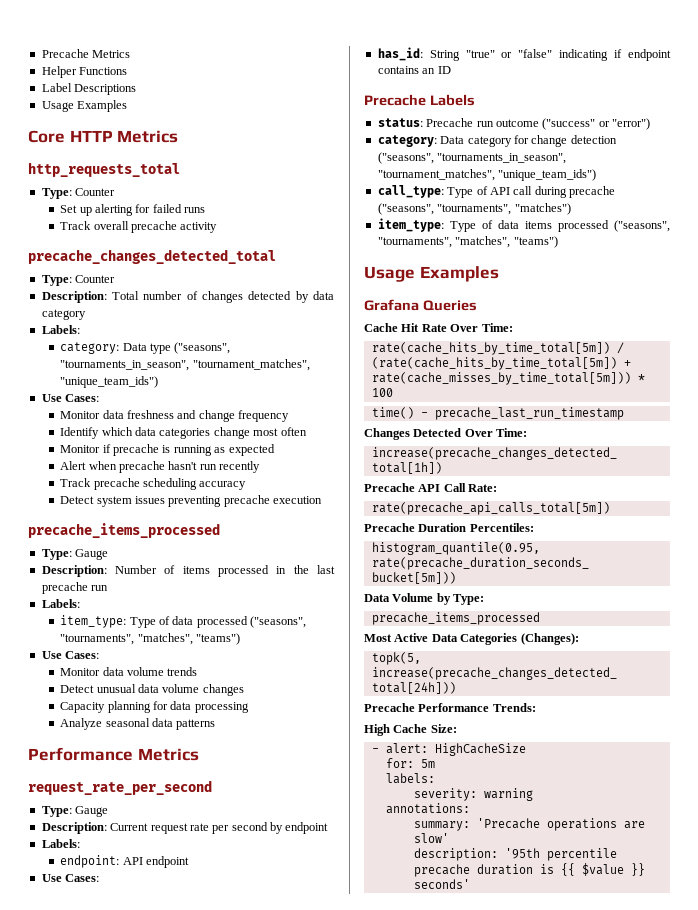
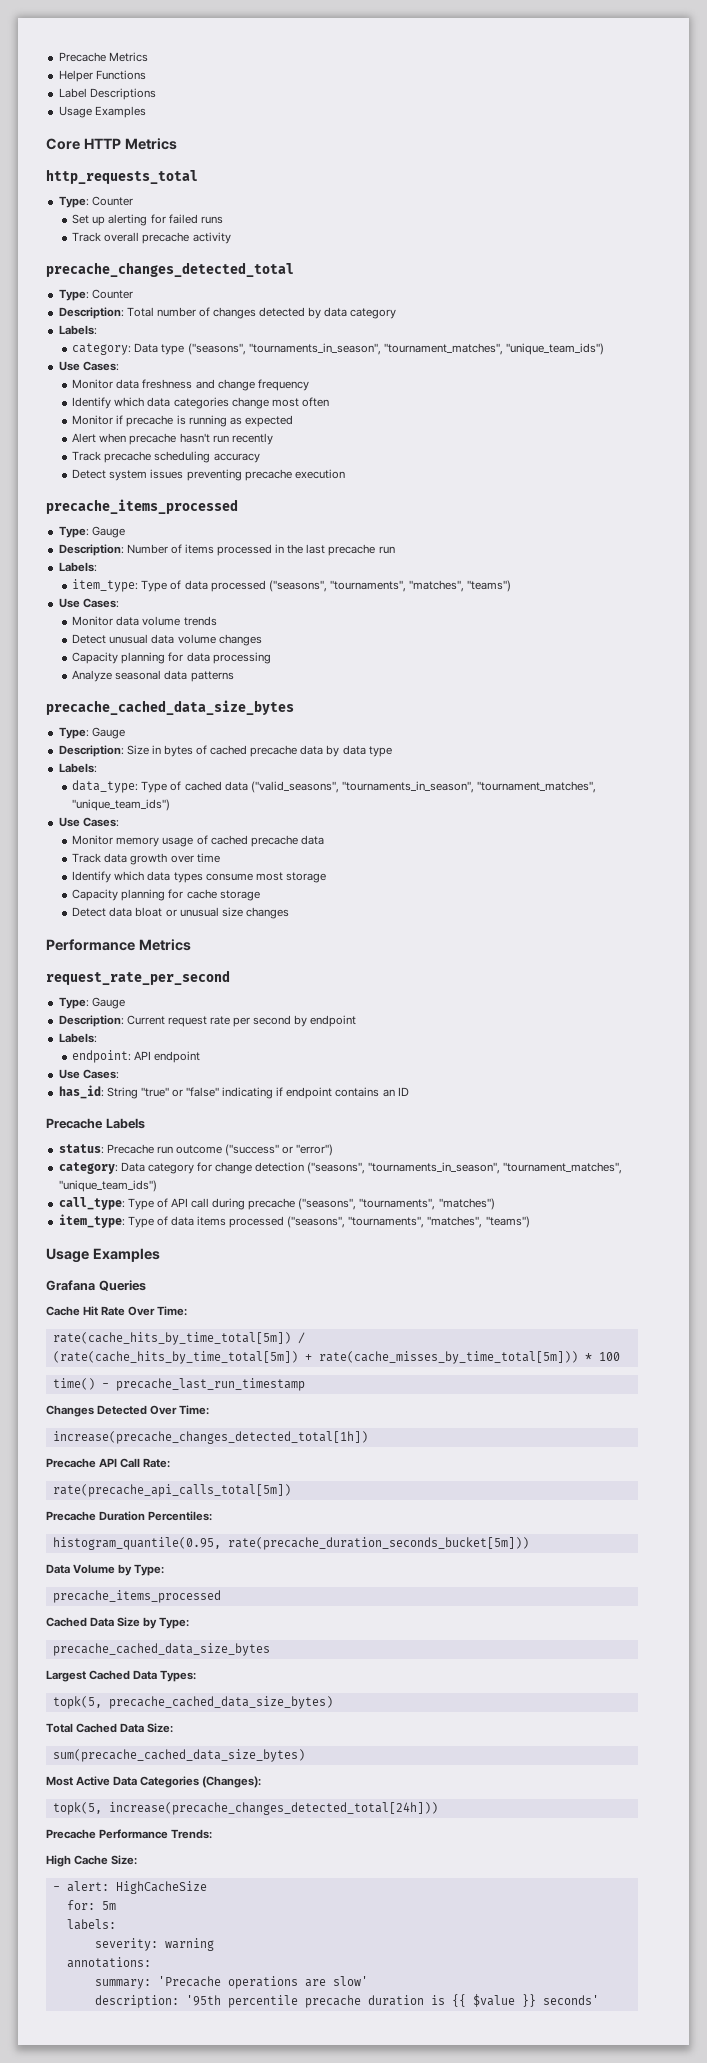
(216, 724) none -> [46,700,294,715] [58,727,125,739] [58,745,392,757] [58,763,97,773] [72,780,597,793] [72,799,171,811] [58,817,119,827] [72,835,324,847] [72,853,220,865] [72,871,326,883] [72,889,260,901] [72,907,289,919] // precache_cached_data_size_bytes // Type: Gauge // Description: Size in bytes of cached precache data by data type // Labels: // data_type: Type of cached data ("valid_seasons", "tournaments_in_season", "tournament_matches", "unique_team_ids") // Use Cases: // Monitor memory usage of cached precache data // Track data growth over time // Identify which data types consume most storage // Capacity planning for cache storage // Detect data bloat or unusual size changes
(540, 618) none -> [46,1617,190,1629] [52,1643,270,1656] [46,1670,197,1682] [52,1696,333,1709] [46,1723,174,1733] [52,1749,305,1762] // Cached Data Size by Type: // precache_cached_data_size_bytes // Largest Cached Data Types: // topk(5, precache_cached_data_size_bytes) // Total Cached Data Size: // sum(precache_cached_data_size_bytes)

